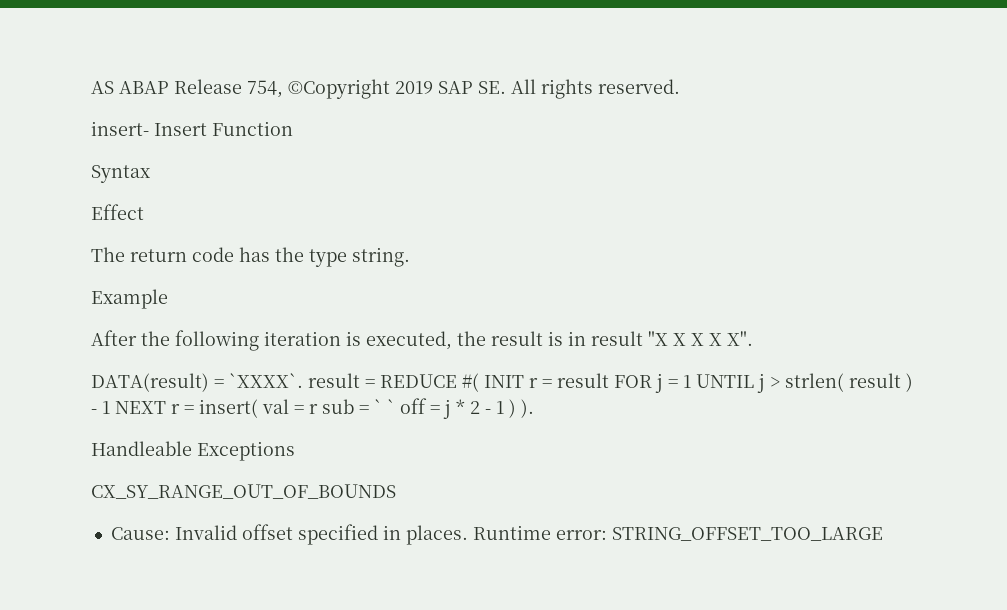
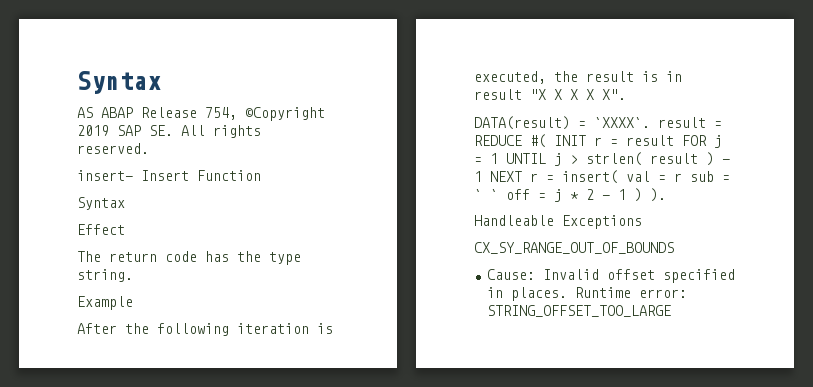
(91, 87) none -> [77,71,161,94] Syntax //

